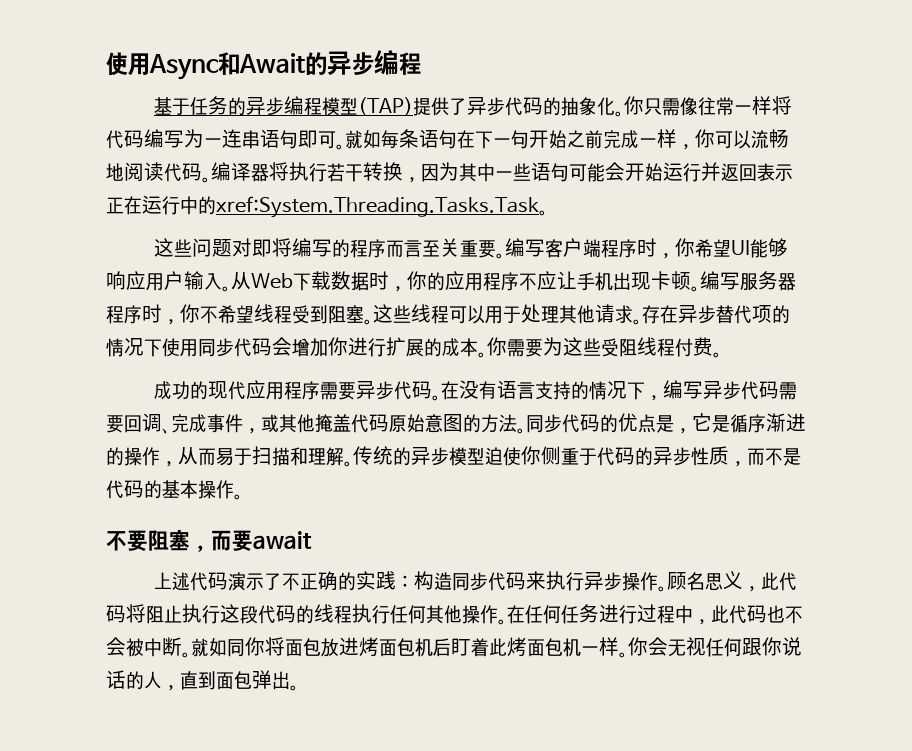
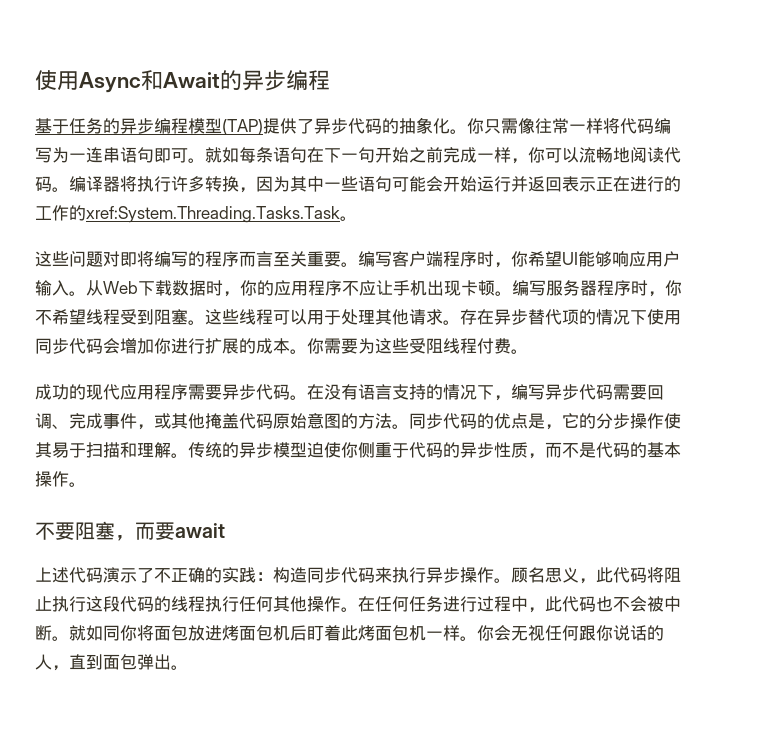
[327,163,363,182] 若干 -> [171,176,205,192] 许多
[142,195,198,215] 运行中 -> [630,176,681,192] [35,205,69,221] 进行的工作
[712,413,806,433] [106,447,216,467] 是循序渐进的操作，从而 -> [579,413,681,429] [35,442,52,458] 的分步操作使其

